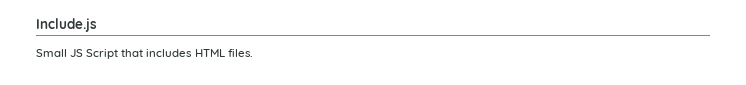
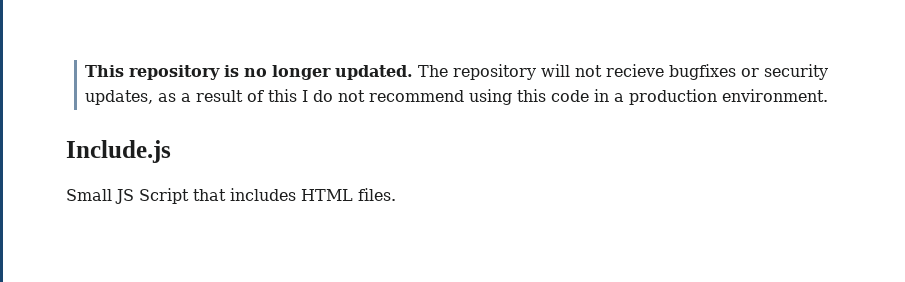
(36, 25) none -> [85,64,829,80] [85,89,829,105] This repository is no longer updated. The repository will not recieve bugfixes or security updates, as a result of this I do not recommend using this code in a production environment. //

